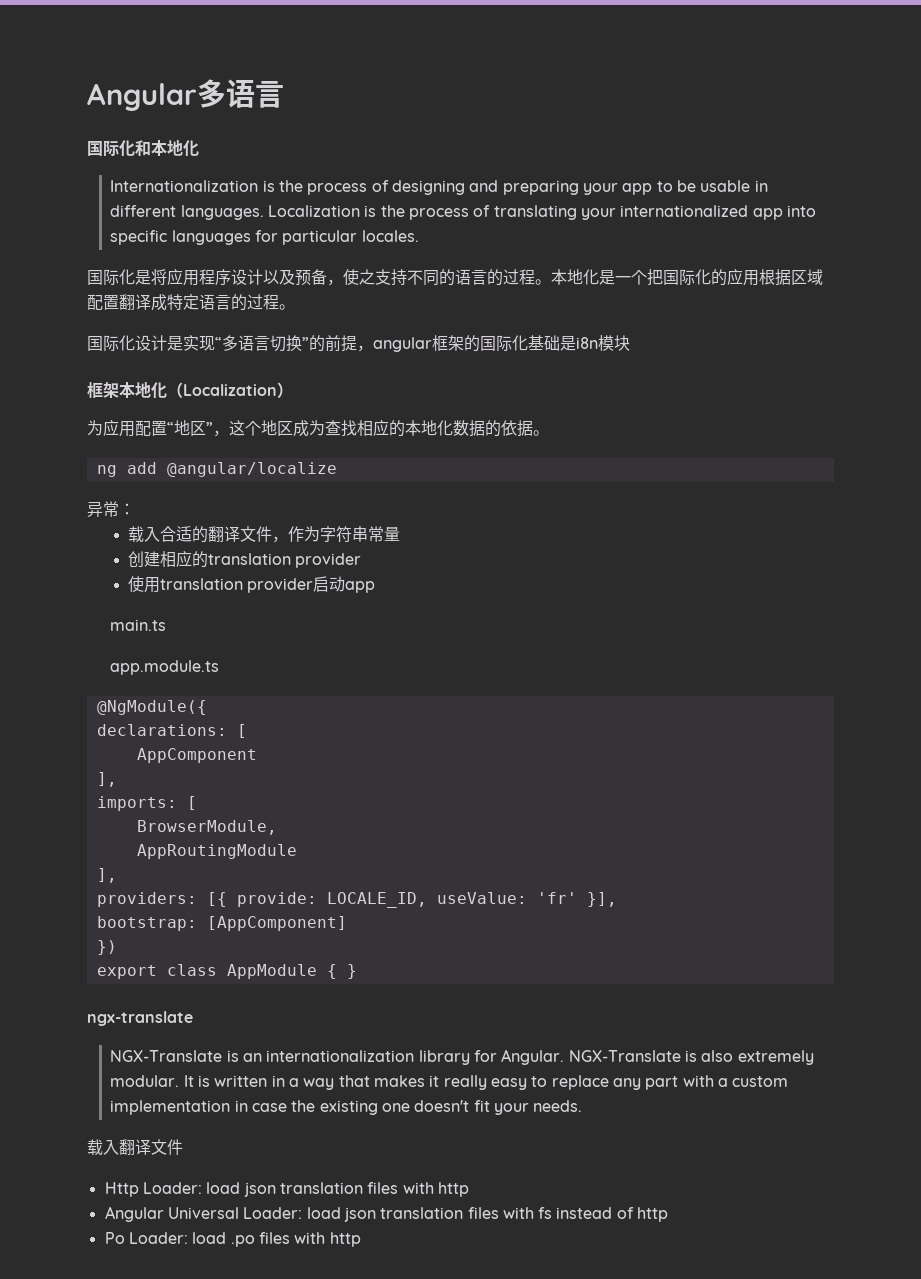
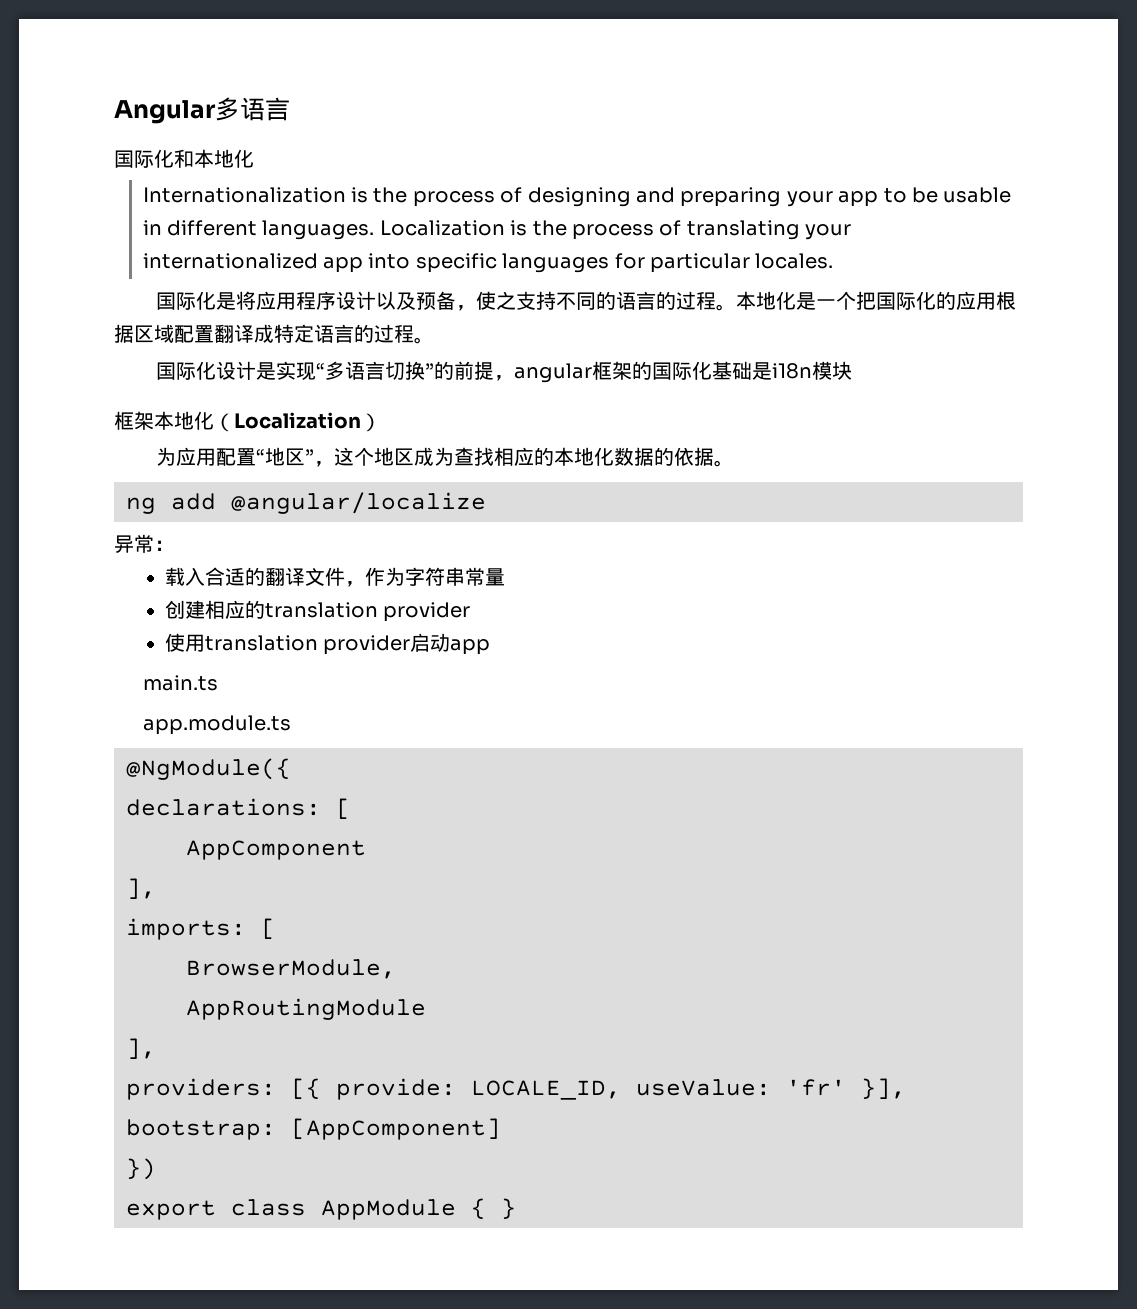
[576,337,598,349] i8n -> [772,363,813,379] i18n
[87,1011,193,1026] [110,1049,814,1065] [110,1075,789,1090] [110,1100,583,1115] [87,1139,183,1156] [104,1182,469,1197] [104,1206,669,1222] [104,1232,361,1247] // ngx-translate // NGX-Translate is an internationalization library for Angular. NGX-Translate is also extremely modular. It is written in a way that makes it really easy to replace any part with a custom implementation in case the existing one doesn't fit your needs. // 载入翻译文件 // Http Loader: load json translation files with http // Angular Universal Loader: load json translation files with fs instead of http // Po Loader: load .po files with http -> (516, 1208) none

